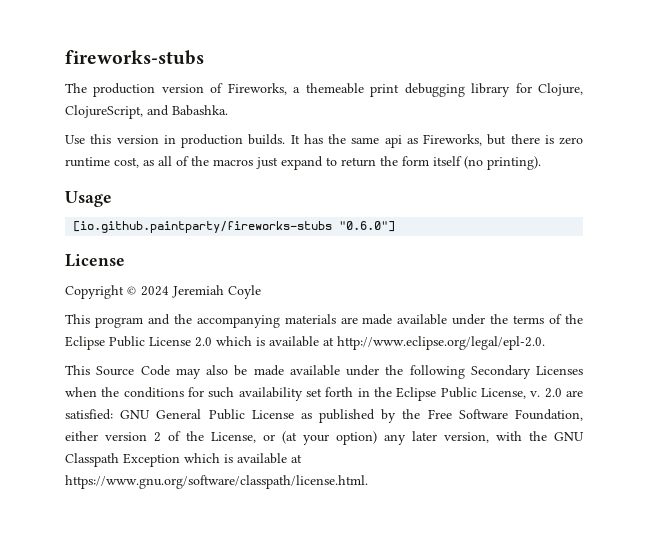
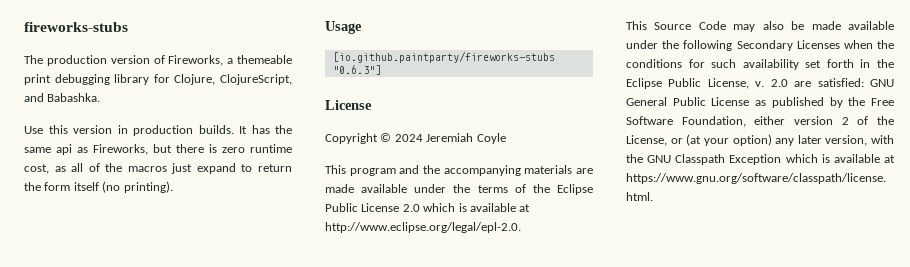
[339,221,396,232] "0.6.0"] -> [332,65,381,75] "0.6.3"]

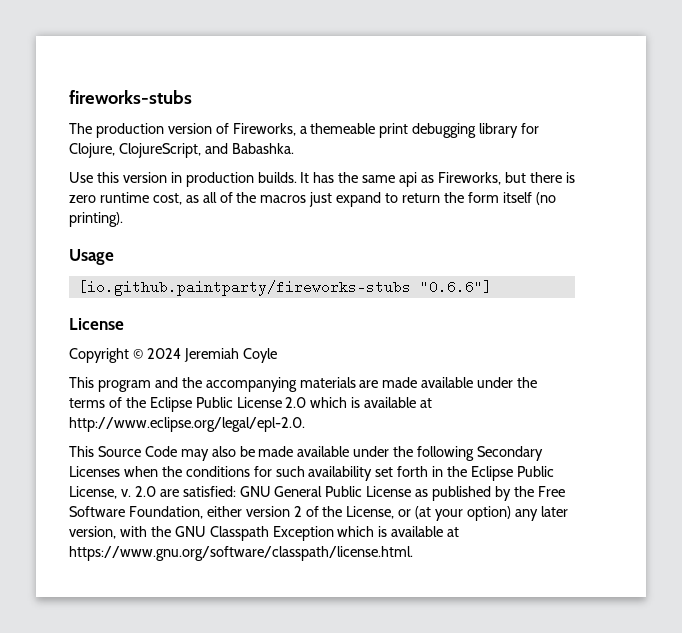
[332,65,381,75] "0.6.3"] -> [419,280,492,294] "0.6.6"]

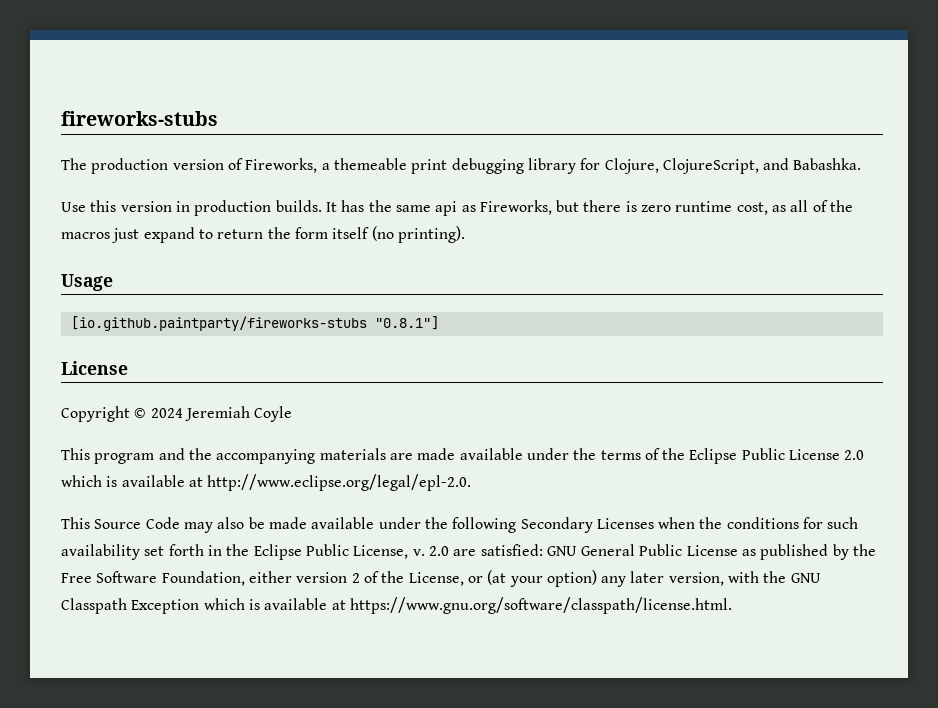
[419,280,492,294] "0.6.6"] -> [374,316,439,330] "0.8.1"]

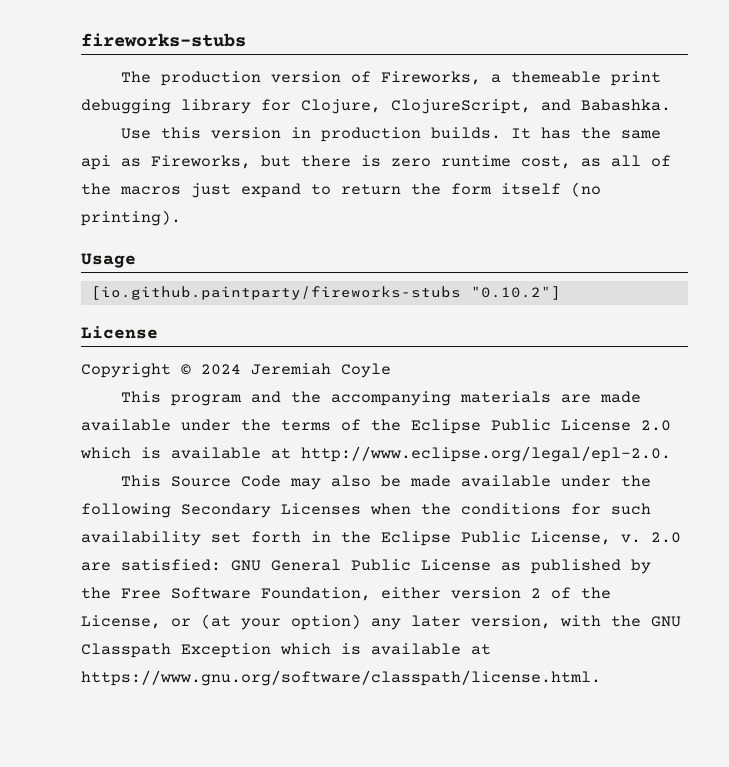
[374,316,439,330] "0.8.1"] -> [470,286,561,300] "0.10.2"]

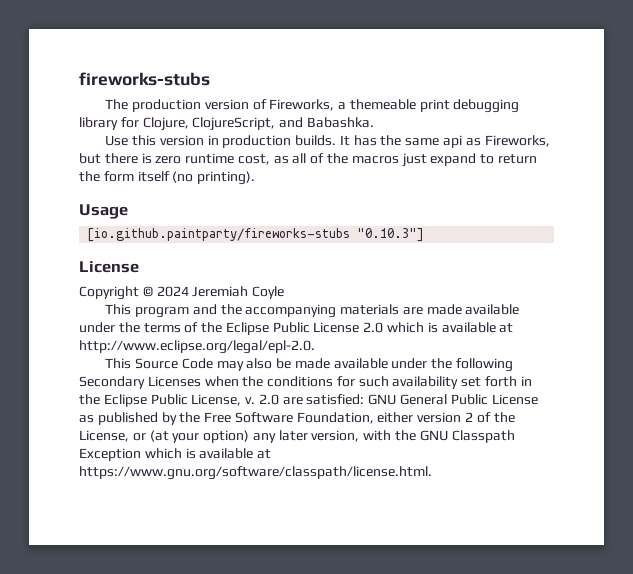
[470,286,561,300] "0.10.2"] -> [357,228,425,242] "0.10.3"]

